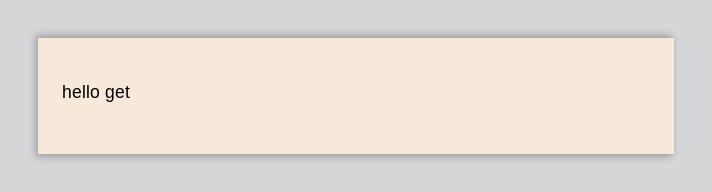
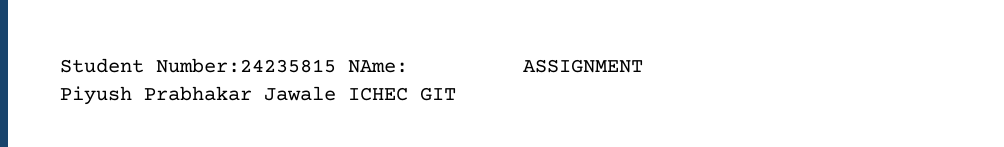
[62,85,130,102] hello get -> [60,58,408,73] [60,86,456,105] [523,59,643,73] Student Number:24235815 NAme: Piyush Prabhakar Jawale ICHEC GIT ASSIGNMENT

